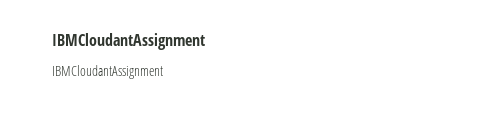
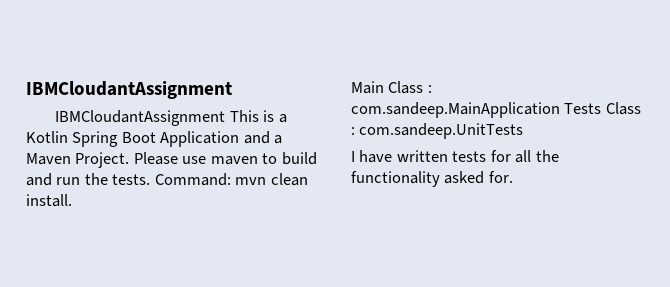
(163, 72) none -> [229,110,287,123] [26,131,283,147] [26,152,317,168] [26,173,308,186] [26,194,72,207] [351,81,432,94] [351,102,641,118] [351,123,524,139] [351,150,559,163] [351,171,513,187] This is a Kotlin Spring Boot Application and a Maven Project. Please use maven to build and run the tests. Command: mvn clean install. // Main Class : com.sandeep.MainApplication Tests Class : com.sandeep.UnitTests // I have written tests for all the functionality asked for.

